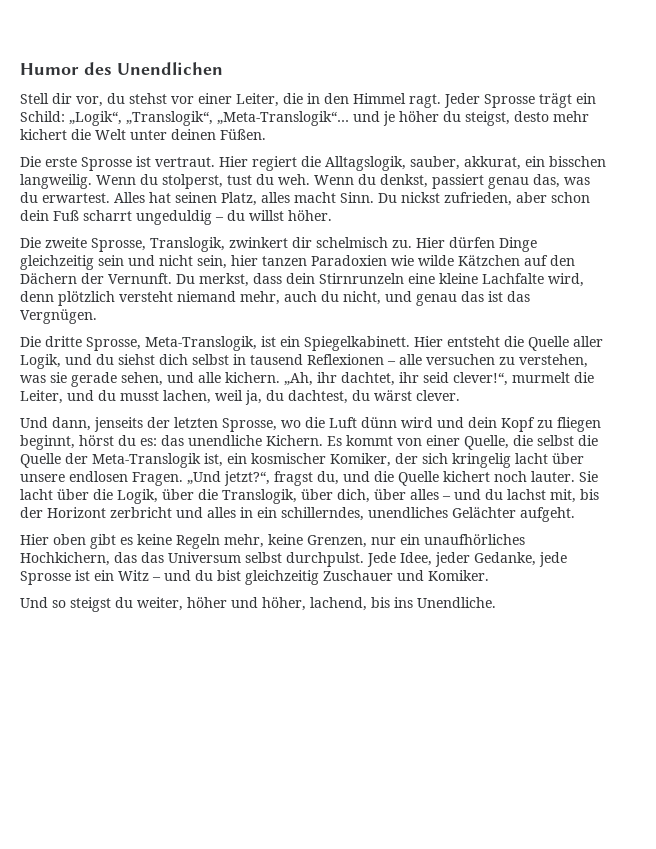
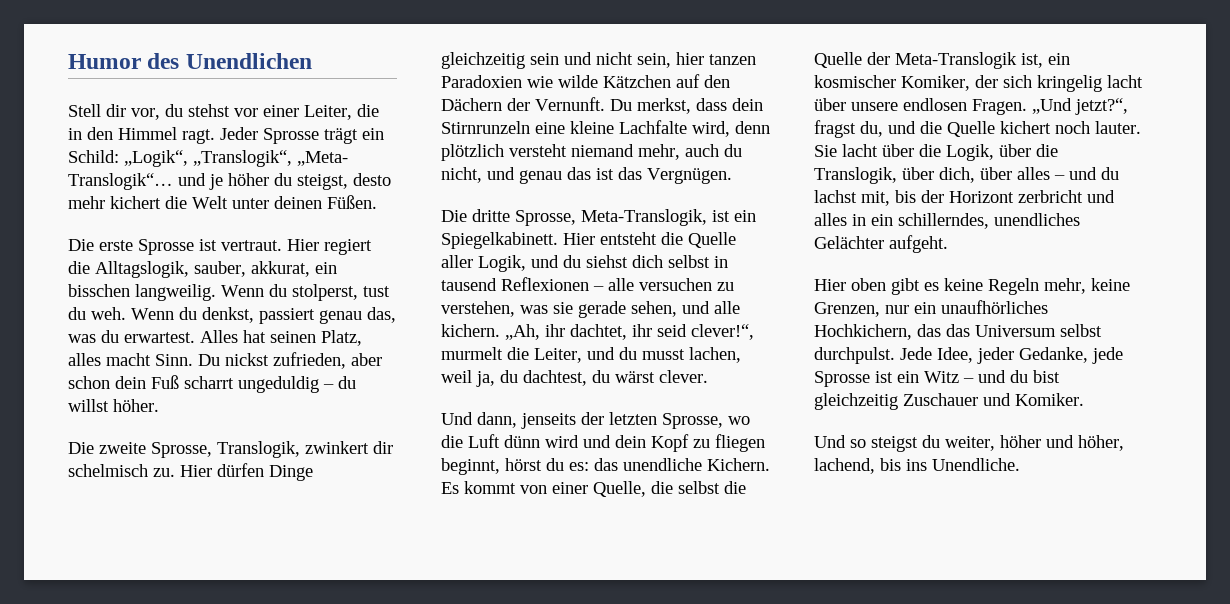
[217,111,349,126] „Meta-Translogik“… -> [297,151,348,166] [68,173,173,190] „Meta- Translogik“…

